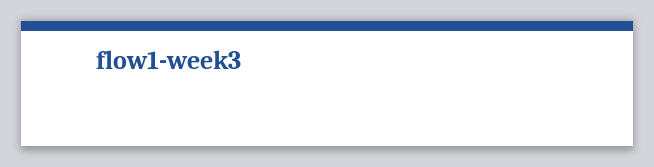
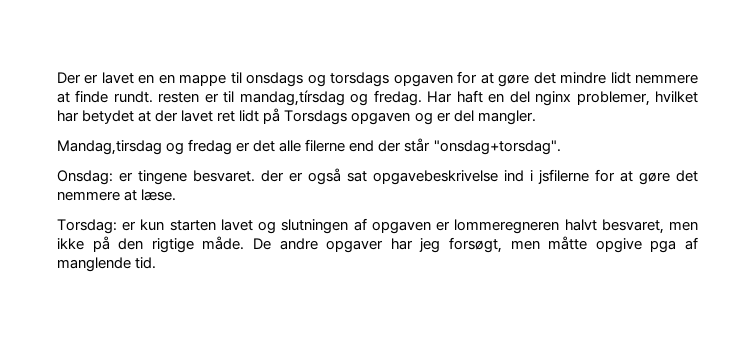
[96,50,241,69] flow1-week3 -> [57,71,699,87] [57,90,698,106] [57,108,536,125] [57,138,561,155] [57,168,698,185] [57,189,177,201] [57,218,698,234] [57,236,699,253] [57,257,157,272] Der er lavet en en mappe til onsdags og torsdags opgaven for at gøre det mindre lidt nemmere at finde rundt. resten er til mandag,tírsdag og fredag. Har haft en del nginx problemer, hvilket har betydet at der lavet ret lidt på Torsdags opgaven og er del mangler. // Mandag,tirsdag og fredag er det alle filerne end der står "onsdag+torsdag". // Onsdag: er tingene besvaret. der er også sat opgavebeskrivelse ind i jsfilerne for at gøre det nemmere at læse. // Torsdag: er kun starten lavet og slutningen af opgaven er lommeregneren halvt besvaret, men ikke på den rigtige måde. De andre opgaver har jeg forsøgt, men måtte opgive pga af manglende tid.

